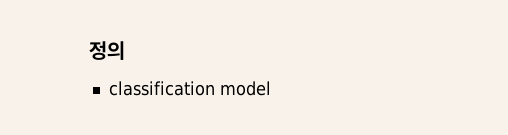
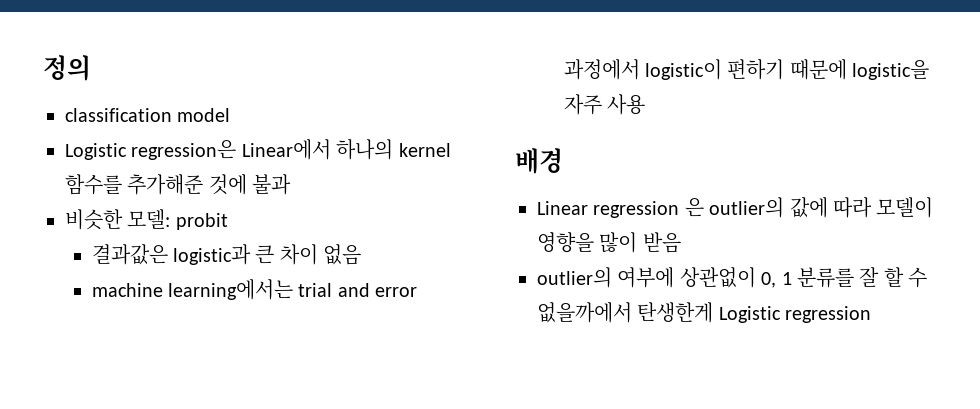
(271, 88) none -> [65,139,451,160] [65,174,292,195] [65,209,228,230] [91,244,362,265] [91,279,418,300] [563,59,930,80] [563,94,646,115] [515,148,563,174] [537,197,934,218] [537,232,681,253] [537,267,928,288] [537,302,872,323] // Logistic regression은 Linear에서 하나의 kernel 함수를 추가해준 것에 불과 // 비슷한 모델: probit // 결과값은 logistic과 큰 차이 없음 // machine learning에서는 trial and error 과정에서 logistic이 편하기 때문에 logistic을 자주 사용 // 배경 // Linear regression 은 outlier의 값에 따라 모델이 영향을 많이 받음 // outlier의 여부에 상관없이 0, 1 분류를 잘 할 수 없을까에서 탄생한게 Logistic regression

